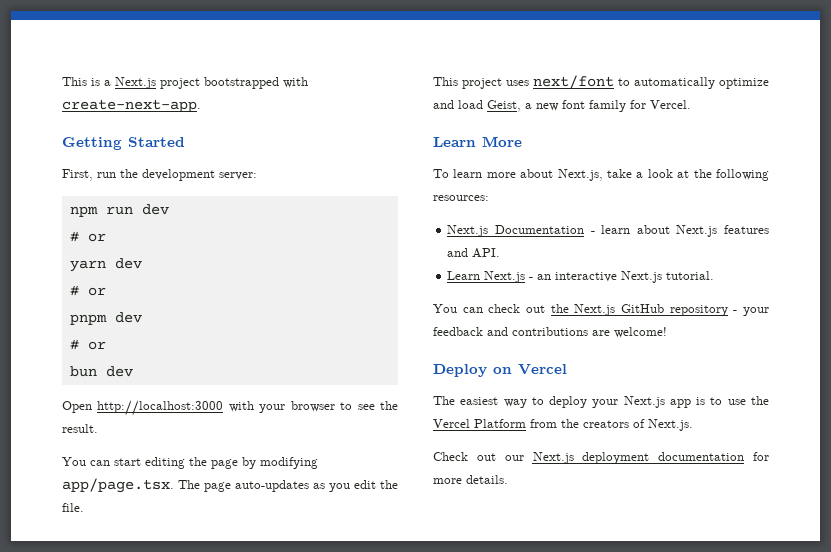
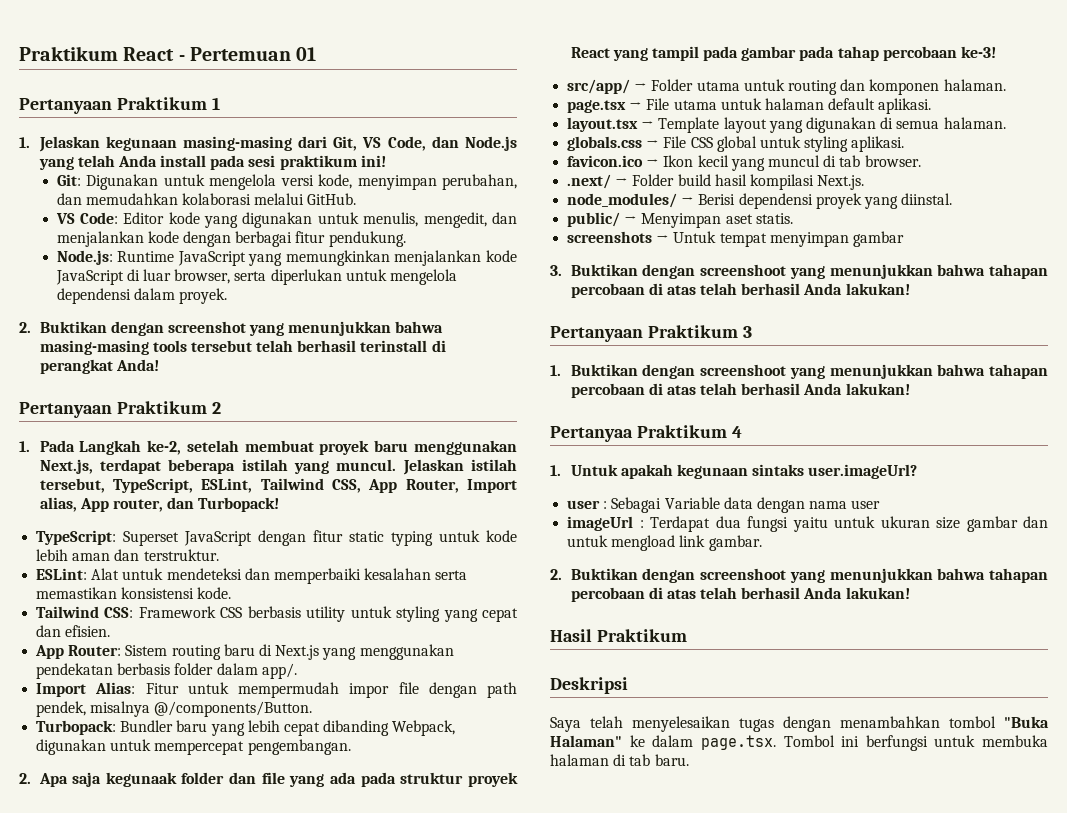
[62,77,308,89] [62,99,201,112] [62,137,185,150] [62,169,257,181] [69,204,169,217] [69,231,106,242] [69,258,142,272] [69,285,106,296] [69,312,142,325] [69,339,106,350] [69,366,133,377] [62,400,398,416] [62,424,98,433] [62,457,318,469] [62,478,398,493] [62,503,84,512] [433,75,769,89] [433,100,691,112] [433,136,522,147] [433,169,769,181] [433,195,489,201] [447,225,769,237] [447,248,501,258] [447,271,715,283] [433,304,769,316] [433,327,667,338] [433,364,567,377] [433,396,769,408] [433,419,693,431] [433,452,769,464] [433,475,508,484] This is a Next.js project bootstrapped with create-next-app. // Getting Started // First, run the development server: // npm run dev // # or // yarn dev // # or // pnpm dev // # or // bun dev // Open http://localhost:3000 with your browser to see the result. // You can start editing the page by modifying app/page.tsx. The page auto-updates as you edit the file. // This project uses next/font to automatically optimize and load Geist, a new font family for Vercel. // Learn More // To learn more about Next.js, take a look at the following resources: // Next.js Documentation - learn about Next.js features and API. // Learn Next.js - an interactive Next.js tutorial. // You can check out the Next.js GitHub repository - your feedback and contributions are welcome! // Deploy on Vercel // The easiest way to deploy your Next.js app is to use the Vercel Platform from the creators of Next.js. // Check out our Next.js deployment documentation for more details. -> [19,46,317,61] [19,97,220,114] [19,136,518,152] [38,155,386,170] [56,174,517,190] [56,193,357,205] [55,212,517,228] [56,231,406,247] [56,250,517,266] [55,269,457,285] [56,288,227,304] [19,321,444,336] [39,340,446,355] [39,359,159,374] [19,401,221,418] [19,440,517,455] [39,459,517,475] [39,478,517,493] [39,497,280,512] [36,530,517,546] [36,549,219,561] [36,568,468,584] [36,587,232,599] [36,606,518,622] [36,625,111,637] [35,644,454,660] [36,663,297,679] [36,682,517,698] [36,701,313,717] [36,720,456,736] [36,739,351,755] [19,772,518,787] [570,46,997,61] [567,79,1006,95] [567,98,932,114] [567,117,1006,133] [567,136,905,152] [567,155,921,171] [567,174,865,190] [567,193,953,209] [567,212,793,228] [567,231,904,247] [550,264,1048,279] [570,283,910,298] [550,325,752,342] [550,364,1048,379] [570,383,910,398] [550,425,742,442] [550,464,918,479] [567,497,881,513] [567,516,1048,532] [567,535,762,551] [550,568,1048,583] [570,587,910,602] [550,629,687,642] [550,677,628,694] [550,716,1049,732] [550,735,1048,751] [550,754,689,766] Praktikum React - Pertemuan 01 // Pertanyaan Praktikum 1 // 1. Jelaskan kegunaan masing-masing dari Git, VS Code, dan Node.js yang telah Anda install pada sesi praktikum ini! // Git: Digunakan untuk mengelola versi kode, menyimpan perubahan, dan memudahkan kolaborasi melalui GitHub. // VS Code: Editor kode yang digunakan untuk menulis, mengedit, dan menjalankan kode dengan berbagai fitur pendukung. // Node.js: Runtime JavaScript yang memungkinkan menjalankan kode JavaScript di luar browser, serta diperlukan untuk mengelola dependensi dalam proyek. // 2. Buktikan dengan screenshot yang menunjukkan bahwa masing-masing tools tersebut telah berhasil terinstall di perangkat Anda! // Pertanyaan Praktikum 2 // 1. Pada Langkah ke-2, setelah membuat proyek baru menggunakan Next.js, terdapat beberapa istilah yang muncul. Jelaskan istilah tersebut, TypeScript, ESLint, Tailwind CSS, App Router, Import alias, App router, dan Turbopack! // TypeScript: Superset JavaScript dengan fitur static typing untuk kode lebih aman dan terstruktur. // ESLint: Alat untuk mendeteksi dan memperbaiki kesalahan serta memastikan konsistensi kode. // Tailwind CSS: Framework CSS berbasis utility untuk styling yang cepat dan efisien. // App Router: Sistem routing baru di Next.js yang menggunakan pendekatan berbasis folder dalam app/. // Import Alias: Fitur untuk mempermudah impor file dengan path pendek, misalnya @/components/Button. // Turbopack: Bundler baru yang lebih cepat dibanding Webpack, digunakan untuk mempercepat pengembangan. // 2. Apa saja kegunaak folder dan file yang ada pada struktur proyek React yang tampil pada gambar pada tahap percobaan ke-3! // src/app/ → Folder utama untuk routing dan komponen halaman. // page.tsx → File utama untuk halaman default aplikasi. // layout.tsx → Template layout yang digunakan di semua halaman. // globals.css → File CSS global untuk styling aplikasi. // favicon.ico → Ikon kecil yang muncul di tab browser. // .next/ → Folder build hasil kompilasi Next.js. // node_modules/ → Berisi dependensi proyek yang diinstal. // public/ → Menyimpan aset statis. // screenshots → Untuk tempat menyimpan gambar // 3. Buktikan dengan screenshoot yang menunjukkan bahwa tahapan percobaan di atas telah berhasil Anda lakukan! // Pertanyaan Praktikum 3 // 1. Buktikan dengan screenshoot yang menunjukkan bahwa tahapan percobaan di atas telah berhasil Anda lakukan! // Pertanyaa Praktikum 4 // 1. Untuk apakah kegunaan sintaks user.imageUrl? // user : Sebagai Variable data dengan nama user // imageUrl : Terdapat dua fungsi yaitu untuk ukuran size gambar dan untuk mengload link gambar. // 2. Buktikan dengan screenshoot yang menunjukkan bahwa tahapan percobaan di atas telah berhasil Anda lakukan! // Hasil Praktikum // Deskripsi // Saya telah menyelesaikan tugas dengan menambahkan tombol "Buka Halaman" ke dalam page.tsx. Tombol ini berfungsi untuk membuka halaman di tab baru.

